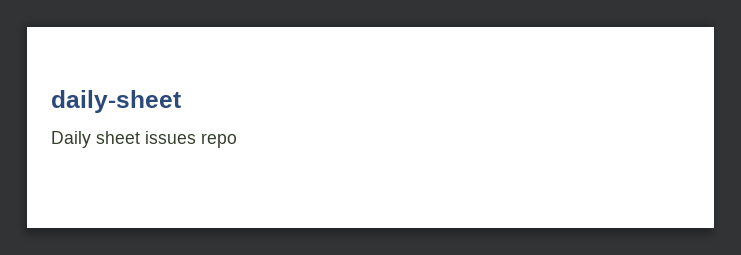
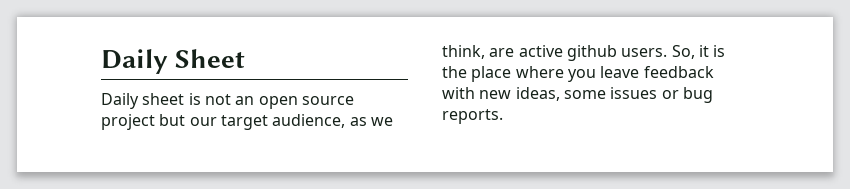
[51,90,181,113] daily-sheet -> [101,49,246,74] Daily Sheet
[145,131,237,148] issues repo -> [188,93,354,109] [101,114,393,130] [442,45,726,61] [442,66,714,82] [442,87,713,103] [442,109,503,124] is not an open source project but our target audience, as we think, are active github users. So, it is the place where you leave feedback with new ideas, some issues or bug reports.

